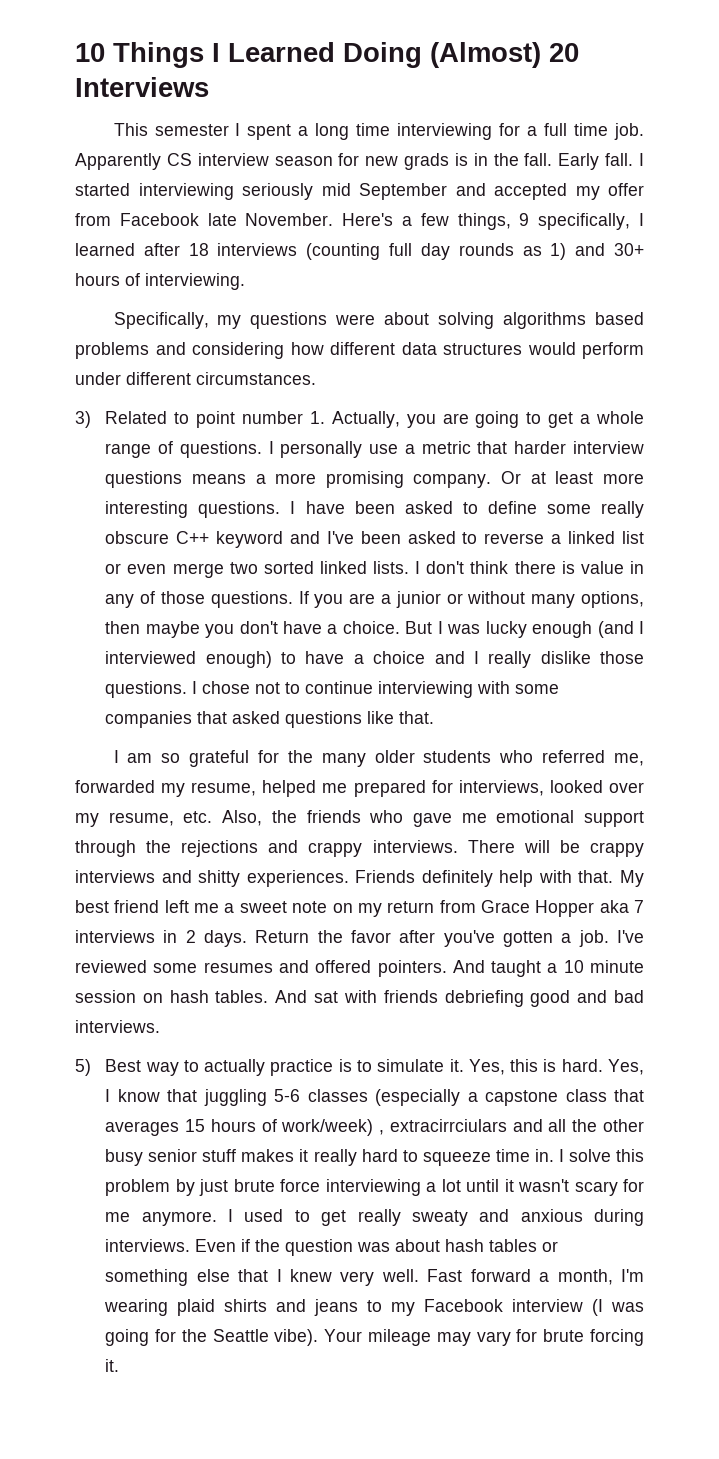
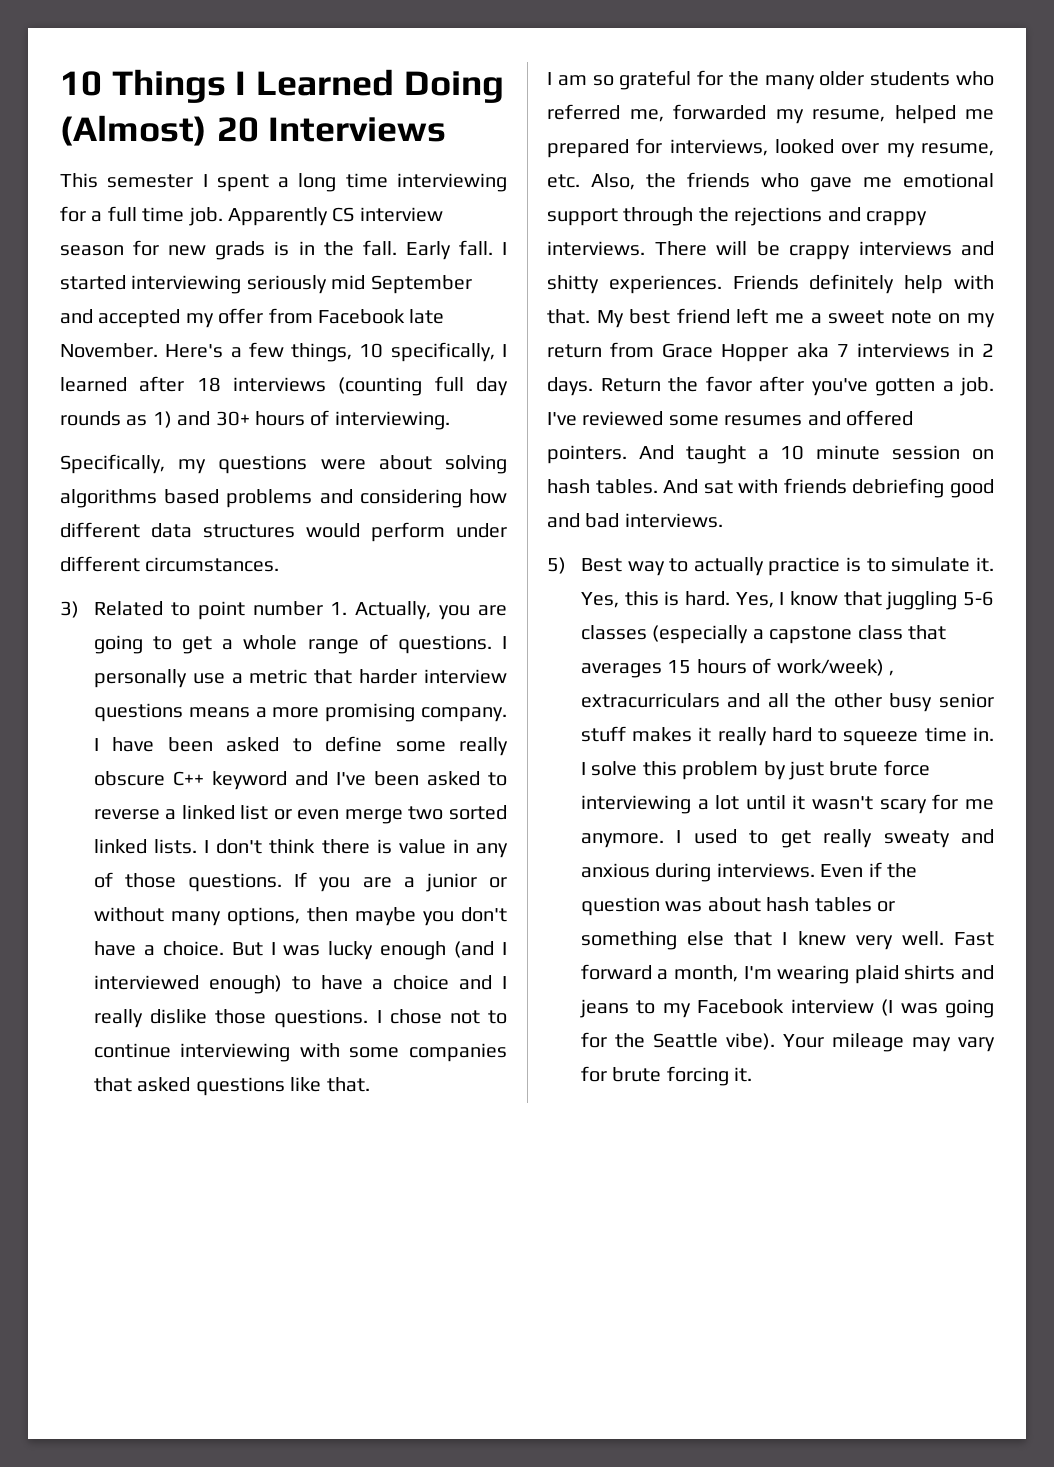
[519,213,530,226] 9 -> [359,343,384,358] 10
[501,471,644,484] [105,501,281,518] Or at least more interesting questions. -> (507, 714) none
[389,1119,507,1132] extracirrciulars -> [580,693,720,708] extracurriculars

